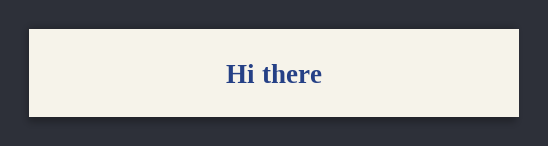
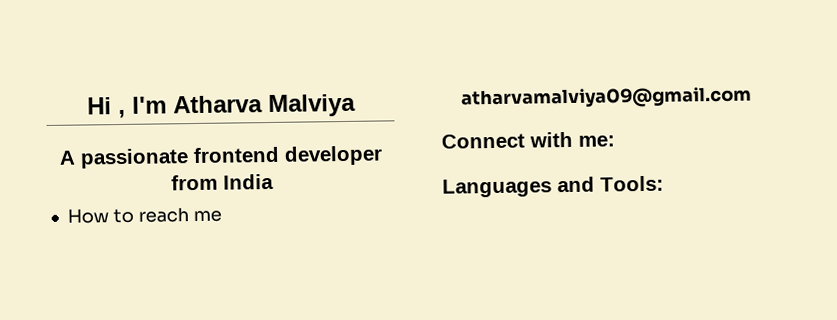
[262,64,323,83] there -> [117,93,356,119] [59,145,383,169] [170,173,274,191] [66,207,223,224] [460,86,752,110] [441,131,615,149] [442,175,664,198] , I'm Atharva Malviya // A passionate frontend developer from India // How to reach me atharvamalviya09@gmail.com // Connect with me: // Languages and Tools:

